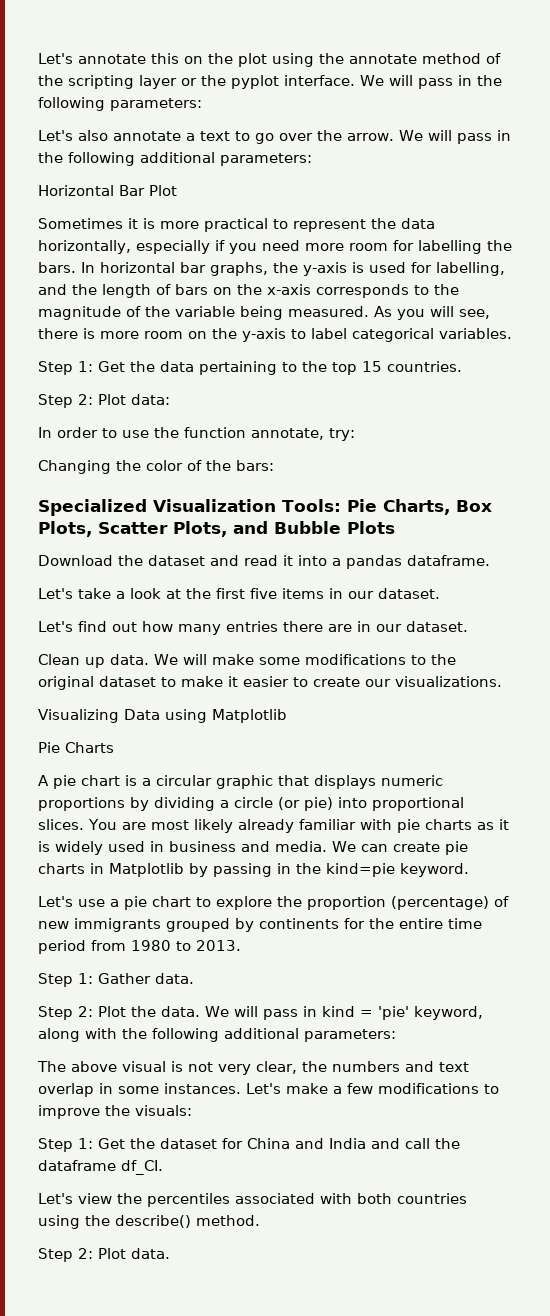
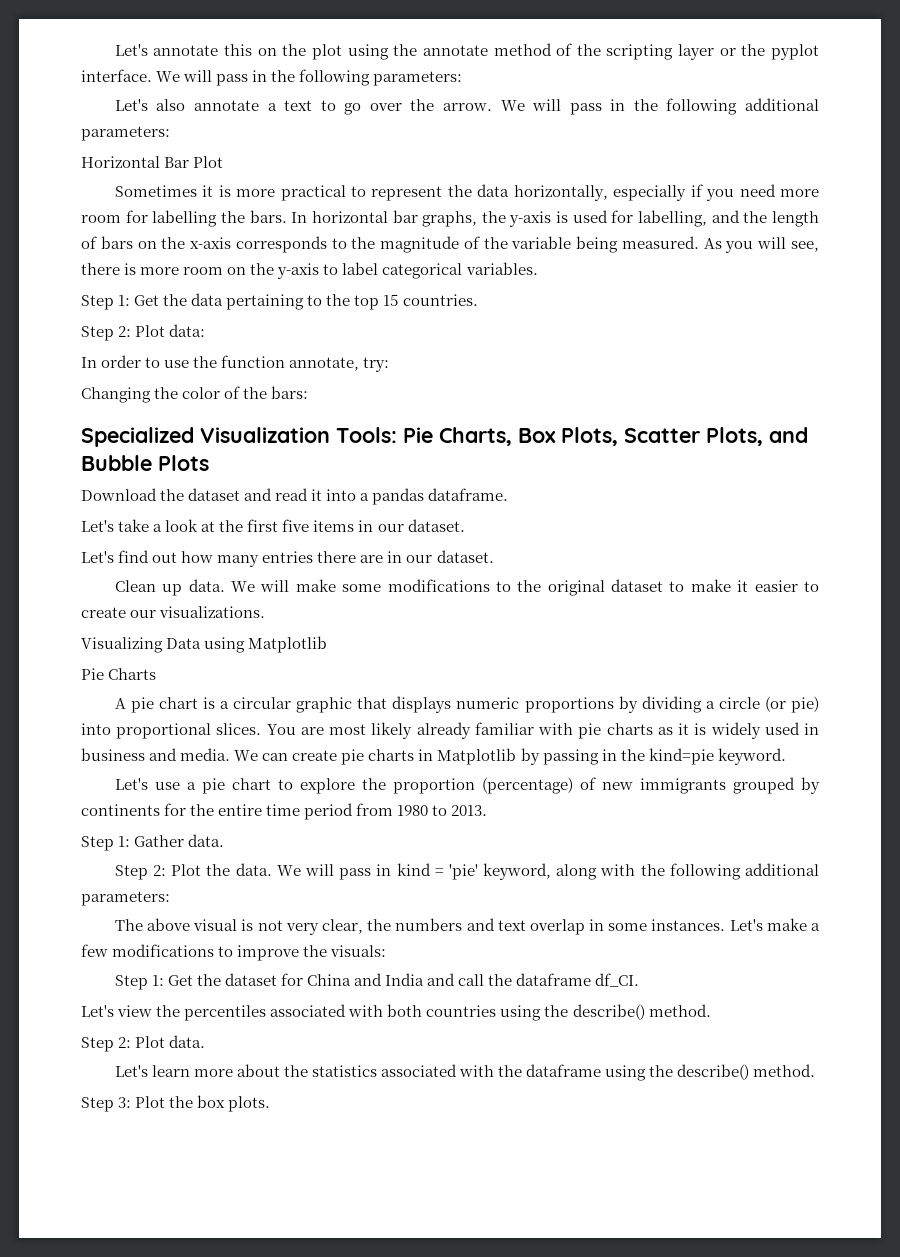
(170, 1253) none -> [114,1064,816,1081] [81,1095,271,1112] // Let's learn more about the statistics associated with the dataframe using the describe() method. // Step 3: Plot the box plots.

